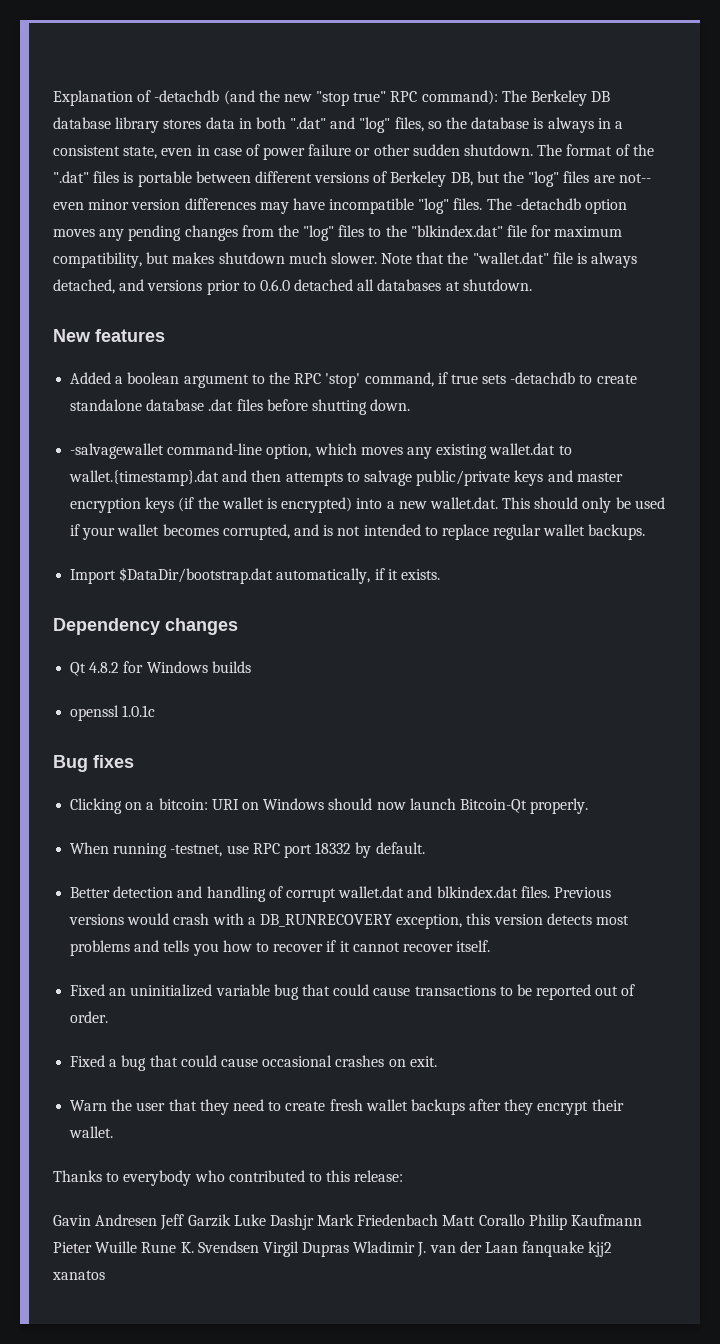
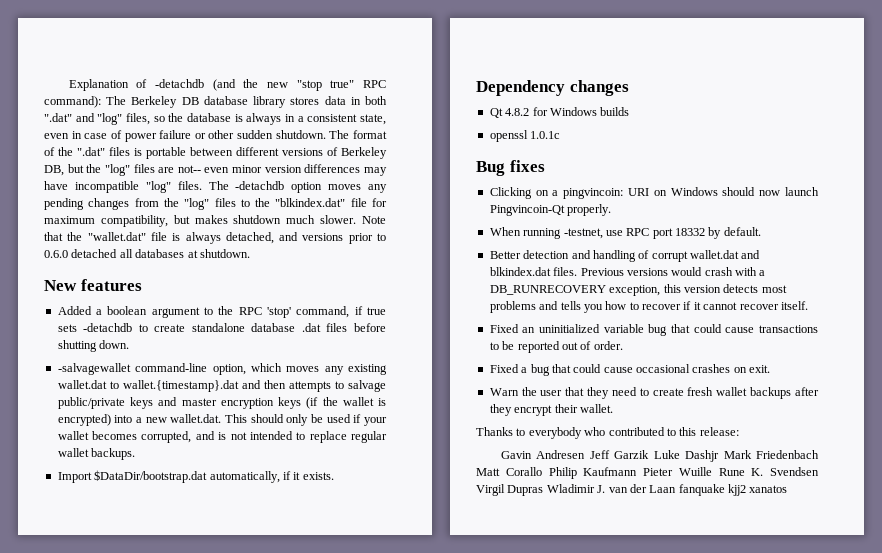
[158,798,208,810] bitcoin: -> [563,188,624,199] pingvincoin:
[459,799,527,813] Bitcoin-Qt -> [489,205,565,216] Pingvincoin-Qt

